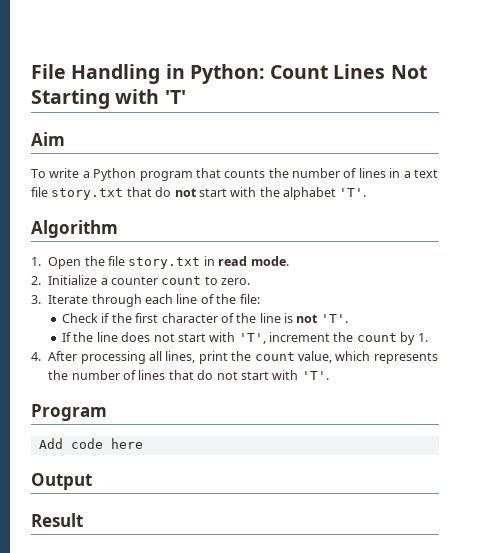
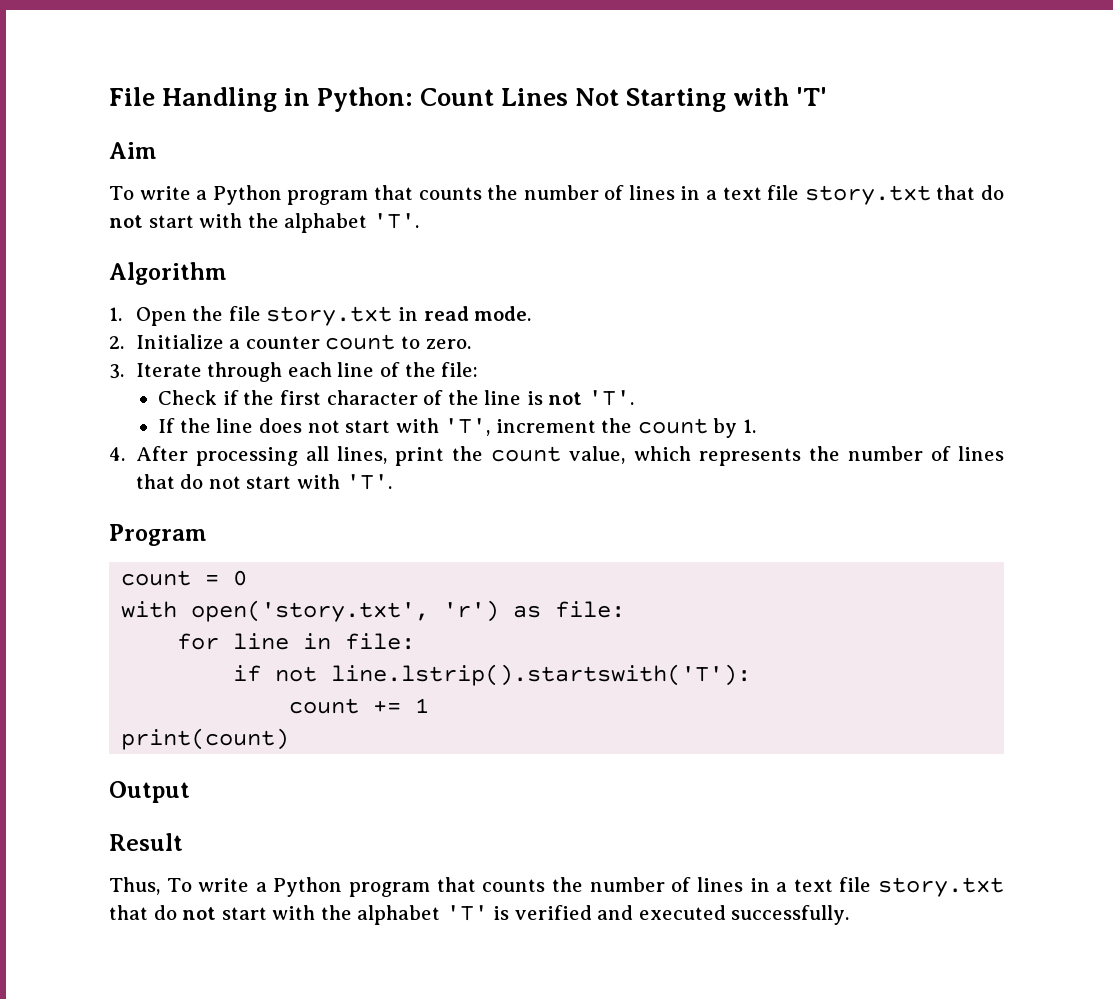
[38,438,143,449] [31,473,92,490] [31,513,83,527] Add code here // Output // Result -> [121,570,248,586] [121,600,626,622] [177,633,416,650] [233,664,752,686] [289,698,430,714] [121,728,290,750] [109,781,190,803] [109,833,183,851] [109,877,1004,897] [109,905,850,925] count = 0 // with open('story.txt', 'r') as file: // for line in file: // if not line.lstrip().startswith('T'): // count += 1 // print(count) // Output // Result // Thus, To write a Python program that counts the number of lines in a text file story.txt that do not start with the alphabet 'T' is verified and executed successfully.

